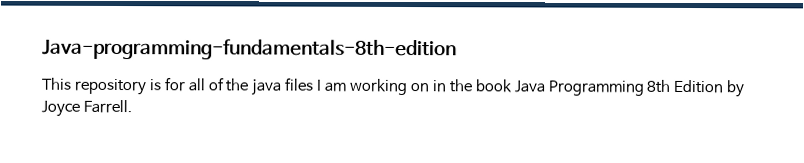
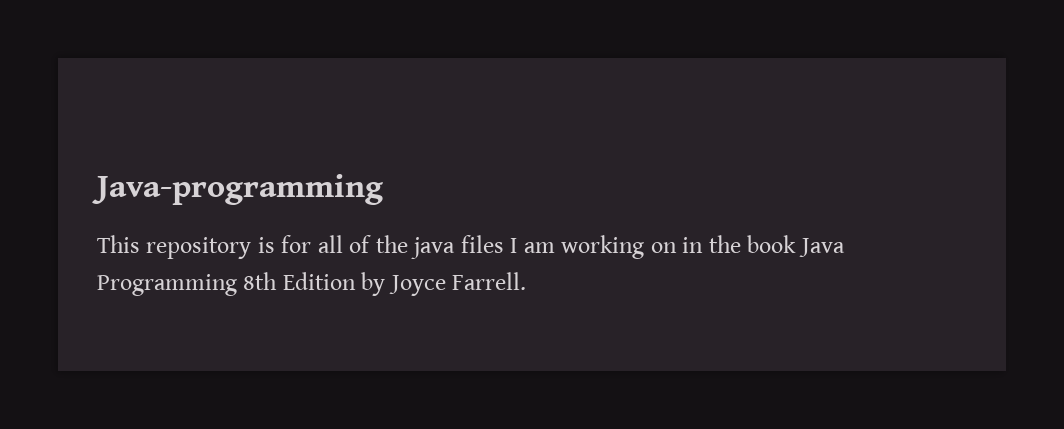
[42,38,457,61] Java-programming-fundamentals-8th-edition -> [92,174,383,205] Java-programming

